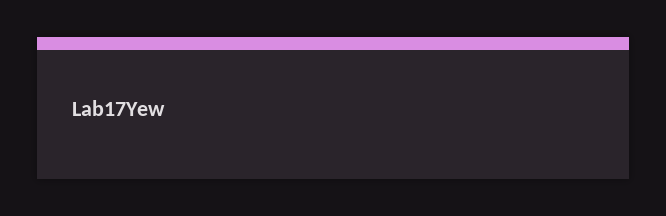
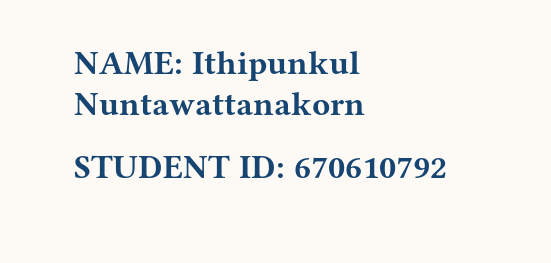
[72,100,165,116] Lab17Yew -> [74,51,361,81] [74,92,365,115] [74,155,448,179] NAME: Ithipunkul Nuntawattanakorn // STUDENT ID: 670610792

